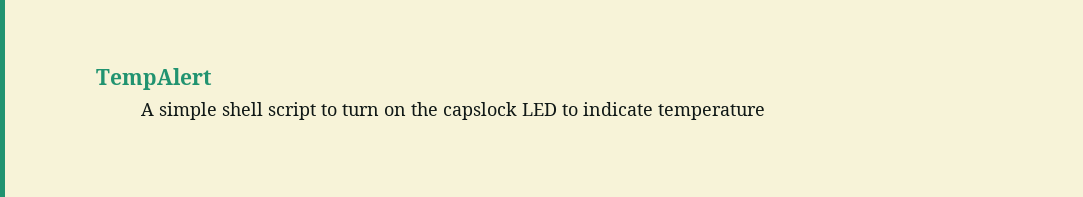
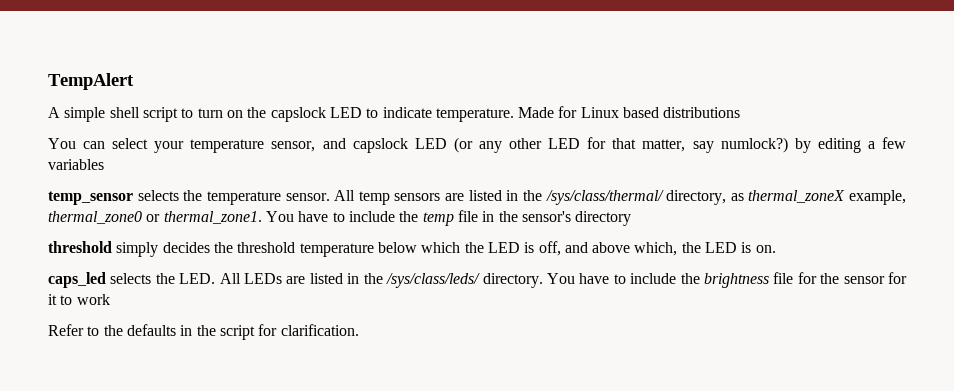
[657,104,765,120] temperature -> [435,106,741,122] [48,137,906,153] [48,159,104,170] [48,190,906,205] [48,210,632,226] [48,241,776,257] [48,272,907,288] [48,294,110,305] [48,324,359,340] temperature. Made for Linux based distributions // You can select your temperature sensor, and capslock LED (or any other LED for that matter, say numlock?) by editing a few variables // temp_sensor selects the temperature sensor. All temp sensors are listed in the /sys/class/thermal/ directory, as thermal_zoneX example, thermal_zone0 or thermal_zone1. You have to include the temp file in the sensor's directory // threshold simply decides the threshold temperature below which the LED is off, and above which, the LED is on. // caps_led selects the LED. All LEDs are listed in the /sys/class/leds/ directory. You have to include the brightness file for the sensor for it to work // Refer to the defaults in the script for clarification.

